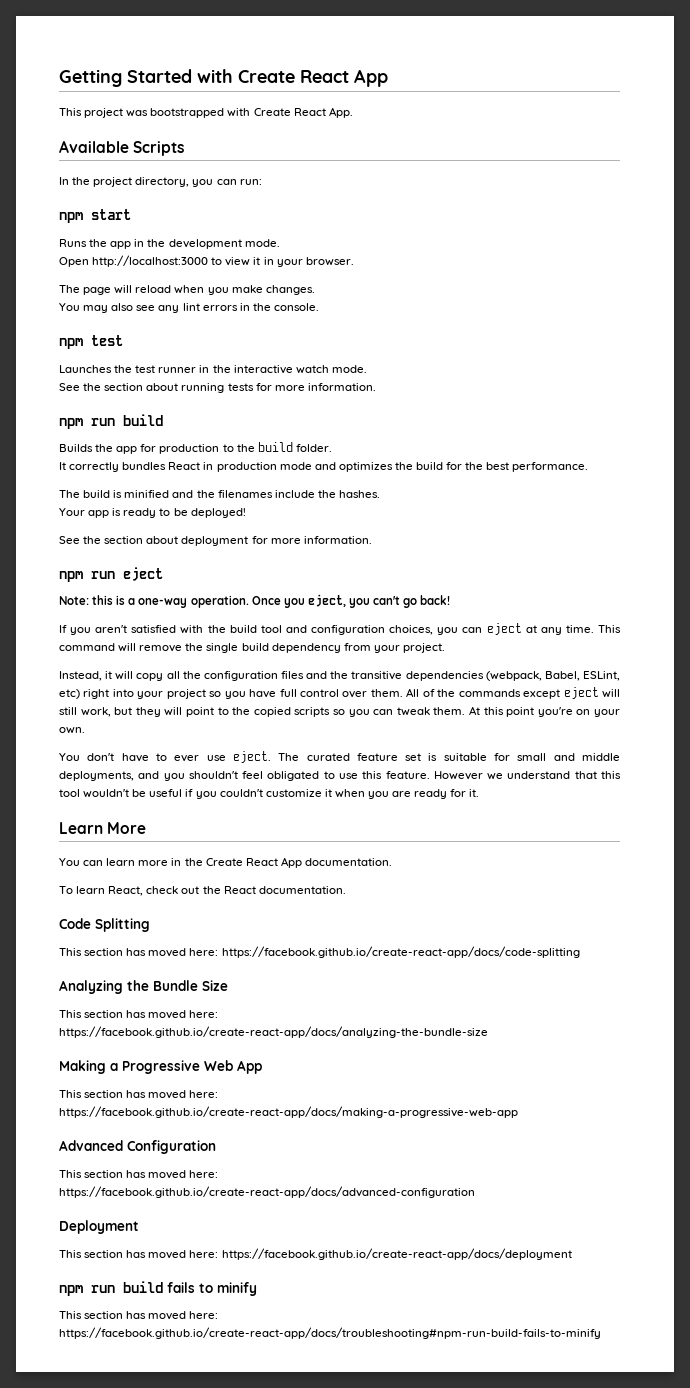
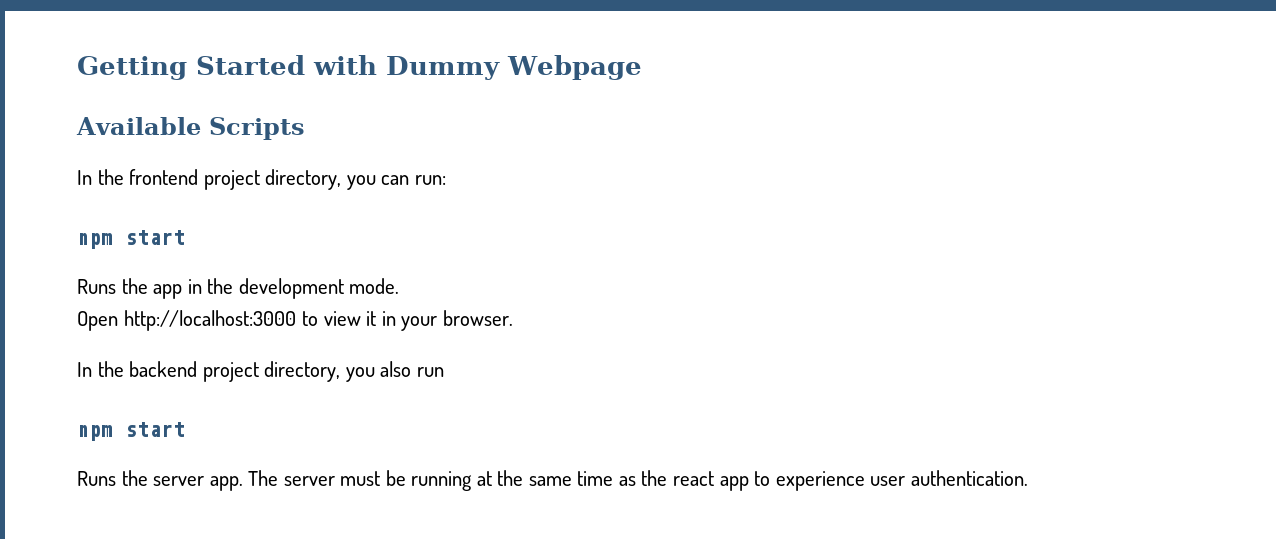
[238,69,388,87] [59,107,353,118] Create React App // This project was bootstrapped with Create React App. -> [386,55,642,80] Dummy Webpage
(91, 181) none -> [129,169,199,185] frontend
[59,285,315,295] [59,303,319,313] [59,335,123,349] [59,365,367,374] [59,383,376,393] [59,414,163,429] [59,442,332,454] [59,462,589,472] [59,490,380,498] [59,508,246,518] [59,536,372,546] [59,567,163,582] [59,594,451,608] [59,623,622,635] [59,643,445,653] [59,671,620,681] [59,687,621,699] [59,706,621,717] [59,727,85,734] [59,751,620,763] [59,771,621,781] [59,789,480,799] [59,822,147,834] [59,857,392,868] [59,886,346,896] [59,918,150,932] [59,946,580,958] [59,980,228,994] [59,1010,219,1019] [59,1026,488,1038] [59,1060,262,1074] [59,1090,219,1099] [59,1106,518,1118] [59,1140,216,1154] [59,1170,219,1179] [59,1186,475,1198] [59,1220,139,1234] [59,1248,572,1260] [59,1281,257,1296] [59,1311,219,1320] [59,1327,601,1339] The page will reload when you make changes. // You may also see any lint errors in the console. // npm test // Launches the test runner in the interactive watch mode. // See the section about running tests for more information. // npm run build // Builds the app for production to the build folder. // It correctly bundles React in production mode and optimizes the build for the best performance. // The build is minified and the filenames include the hashes. // Your app is ready to be deployed! // See the section about deployment for more information. // npm run eject // Note: this is a one-way operation. Once you eject, you can't go back! // If you aren't satisfied with the build tool and configuration choices, you can eject at any time. This command will remove the single build dependency from your project. // Instead, it will copy all the configuration files and the transitive dependencies (webpack, Babel, ESLint, etc) right into your project so you have full control over them. All of the commands except eject will still work, but they will point to the copied scripts so you can tweak them. At this point you're on your own. // You don't have to ever use eject. The curated feature set is suitable for small and middle deployments, and you shouldn't feel obligated to use this feature. However we understand that this tool wouldn't be useful if you couldn't customize it when you are ready for it. // Learn More // You can learn more in the Create React App documentation. // To learn React, check out the React documentation. // Code Splitting // This section has moved here: https://facebook.github.io/create-react-app/docs/code-splitting // Analyzing the Bundle Size // This section has moved here: https://facebook.github.io/create-react-app/docs/analyzing-the-bundle-size // Making a Progressive Web App // This section has moved here: https://facebook.github.io/create-react-app/docs/making-a-progressive-web-app // Advanced Configuration // This section has moved here: https://facebook.github.io/create-react-app/docs/advanced-configuration // Deployment // This section has moved here: https://facebook.github.io/create-react-app/docs/deployment // npm run build fails to minify // This section has moved here: https://facebook.github.io/create-react-app/docs/troubleshooting#npm-run-build-fails-to-minify -> [77,361,444,382] [77,422,185,441] [77,470,1028,491] In the backend project directory, you also run // npm start // Runs the server app. The server must be running at the same time as the react app to experience user authentication.

